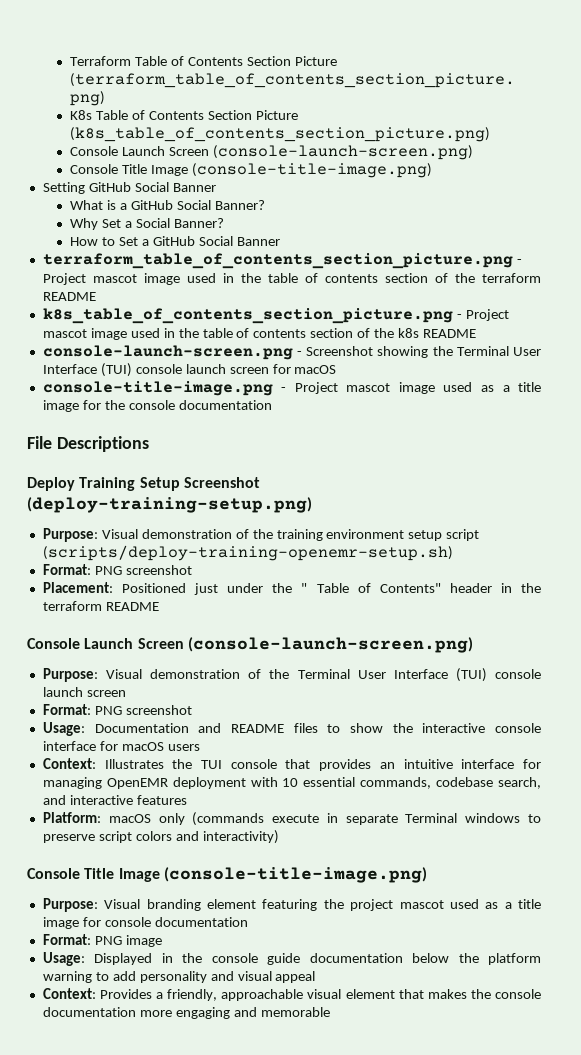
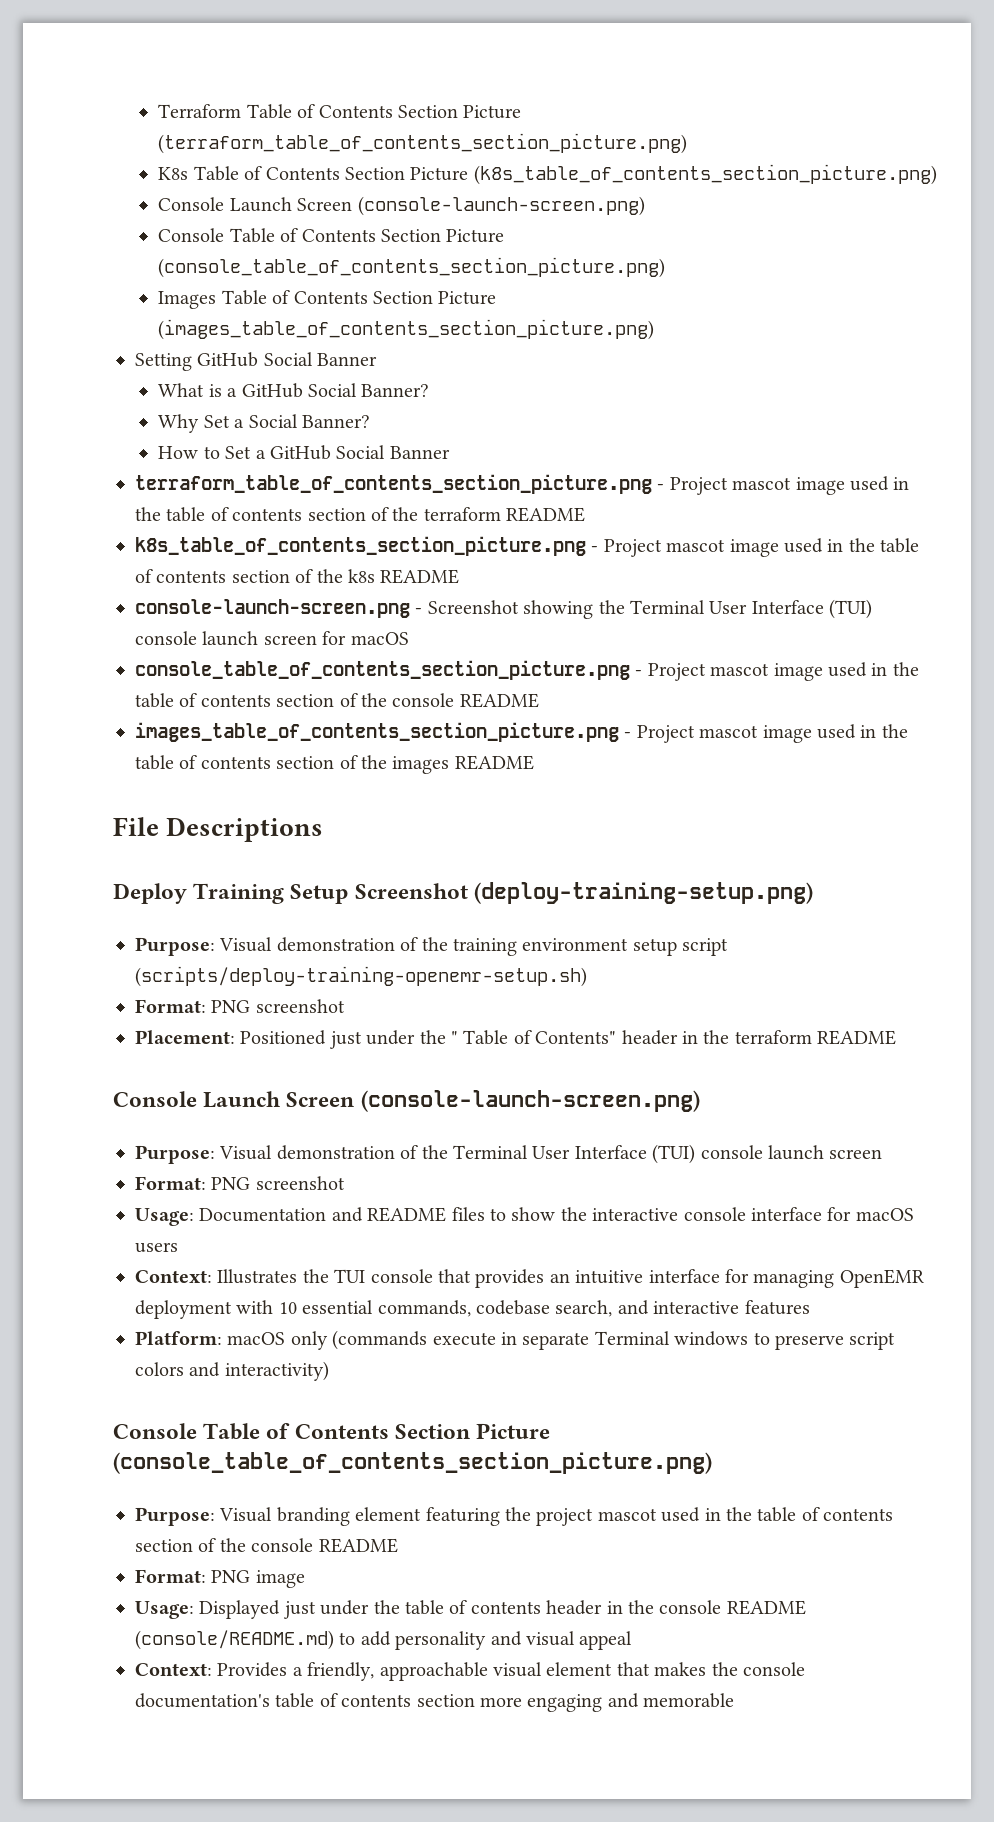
[122,163,432,178] Title Image (console-title-image.png) -> [229,228,505,243] [158,257,666,278] [158,290,497,309] [158,319,655,340] Table of Contents Section Picture (console_table_of_contents_section_picture.png) // Images Table of Contents Section Picture (images_table_of_contents_section_picture.png)
[42,381,542,396] [42,400,272,412] console-title-image.png - Project mascot image used as a title image for the console documentation -> [135,660,919,681] [135,693,539,708] [135,722,908,743] [135,755,534,774] console_table_of_contents_section_picture.png - Project mascot image used in the table of contents section of the console README // images_table_of_contents_section_picture.png - Project mascot image used in the table of contents section of the images README
[84,867,427,883] Title Image (console-title-image.png) -> [203,1423,551,1440] [113,1452,712,1474] Table of Contents Section Picture (console_table_of_contents_section_picture.png)
[485,899,541,909] [42,917,248,929] as a title image for console documentation -> [704,1507,894,1522] [135,1538,398,1553] in the table of contents section of the console README
[161,953,541,965] [42,971,92,983] in the console guide documentation below the platform warning -> [283,1600,806,1619] [135,1630,334,1650] just under the table of contents header in the console README (console/README.md)
[42,1007,136,1017] documentation -> [135,1693,475,1708] documentation's table of contents section

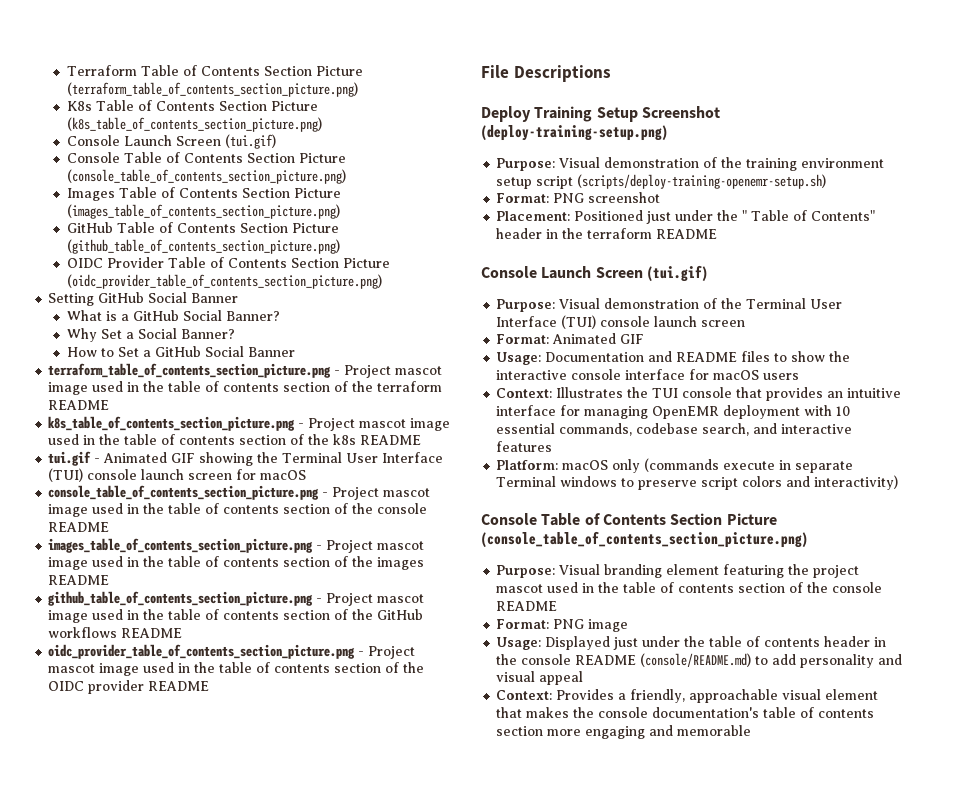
[357,196,645,216] (console-launch-screen.png) -> [224,134,276,149] (tui.gif)
(655, 329) none -> [66,222,339,233] [66,239,340,254] [66,257,390,268] [66,274,382,289] // GitHub Table of Contents Section Picture (github_table_of_contents_section_picture.png) // OIDC Provider Table of Contents Section Picture (oidc_provider_table_of_contents_section_picture.png)
[135,599,519,618] console-launch-screen.png - Screenshot -> [48,451,196,466] tui.gif - Animated GIF
(534, 762) none -> [48,591,425,606] [48,609,424,623] [48,627,183,638] [48,644,416,659] [48,662,425,676] [48,680,210,694] // github_table_of_contents_section_picture.png - Project mascot image used in the table of contents section of the GitHub workflows README // oidc_provider_table_of_contents_section_picture.png - Project mascot image used in the table of contents section of the OIDC provider README
[360,1090,700,1112] (console-launch-screen.png) -> [646,265,708,282] (tui.gif)
[211,1176,345,1190] PNG screenshot -> [552,333,645,344] Animated GIF

